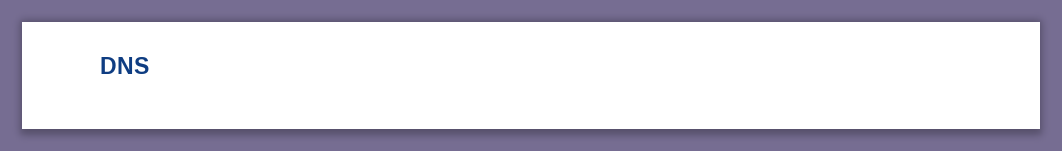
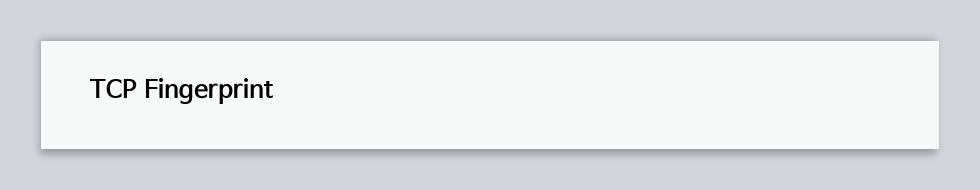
[100,57,149,74] DNS -> [90,78,273,104] TCP Fingerprint

